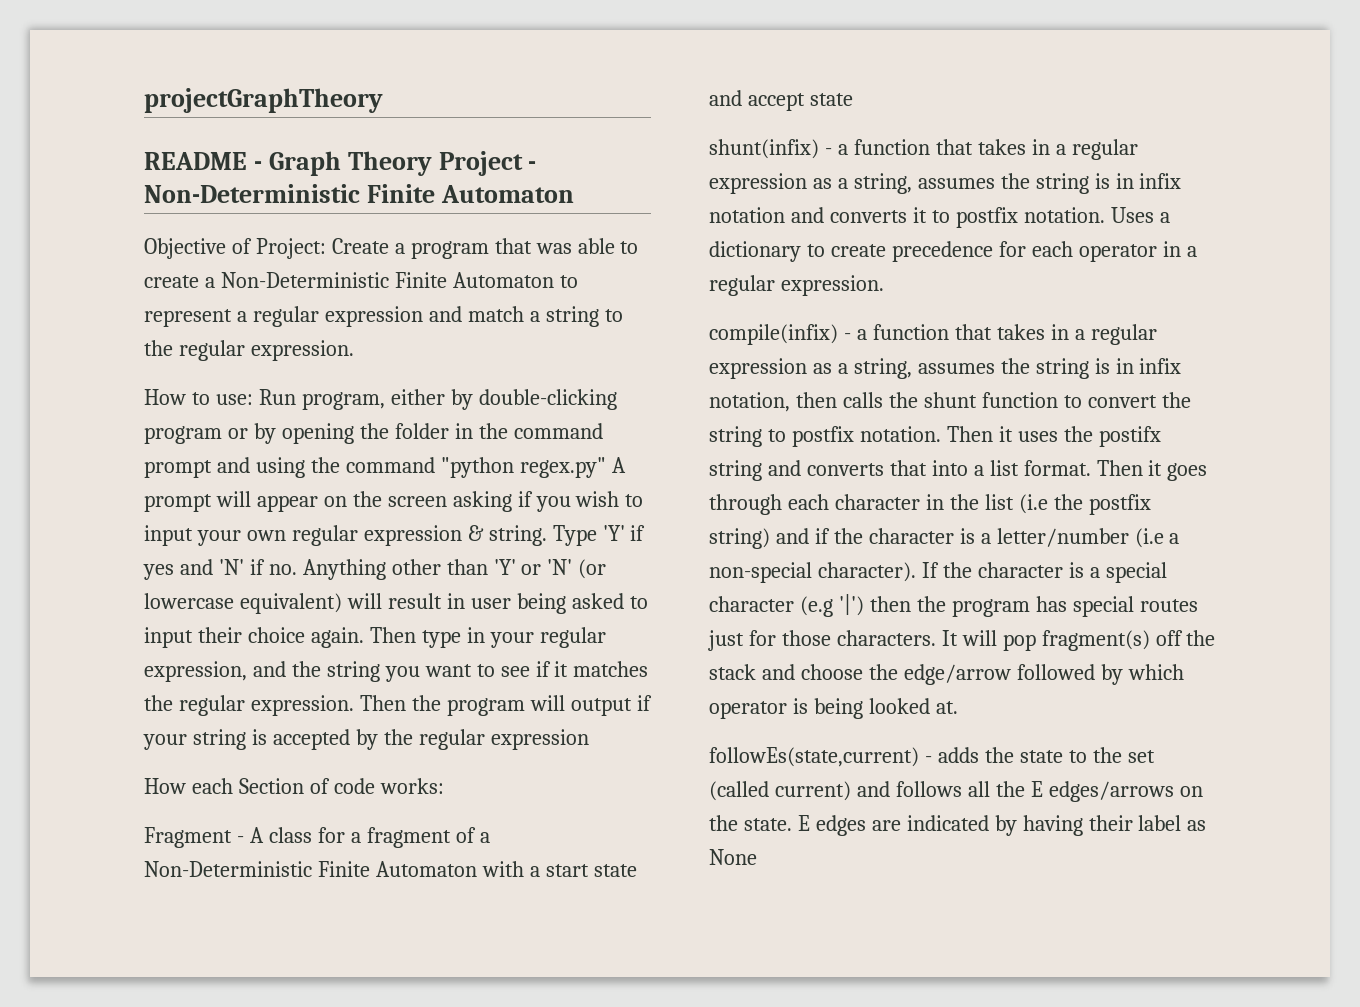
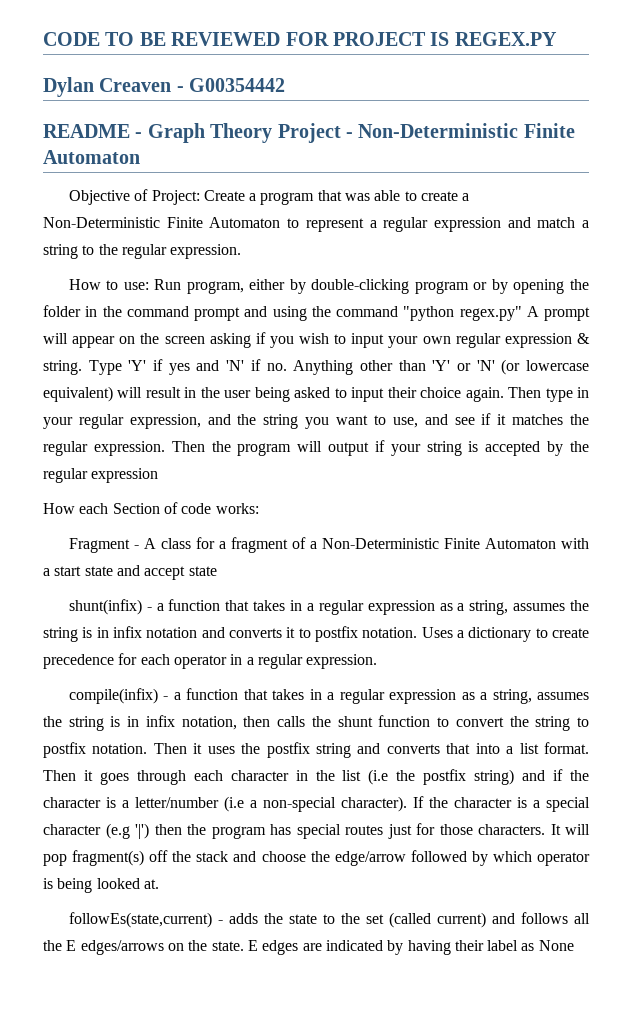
[144,88,383,113] projectGraphTheory -> [43,32,557,46] [43,77,286,97] CODE TO BE REVIEWED FOR PROJECT IS REGEX.PY // Dylan Creaven - G00354442
(465, 601) none -> [200,387,220,398] the
(495, 670) none -> [392,414,448,428] use, and
[1098,426,1161,447] postifx -> [266,742,310,758] postfix

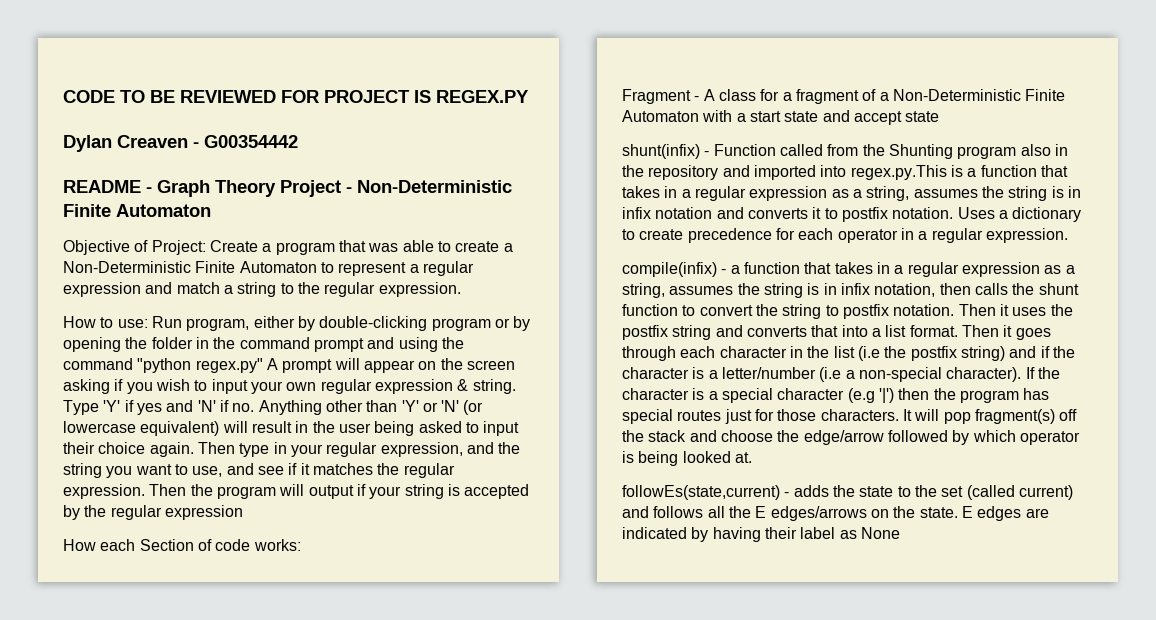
(152, 609) none -> [713,144,1068,159] [622,165,963,180] Function called from the Shunting program also in the repository and imported into regex.py.This is

